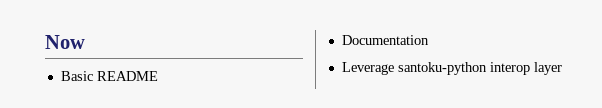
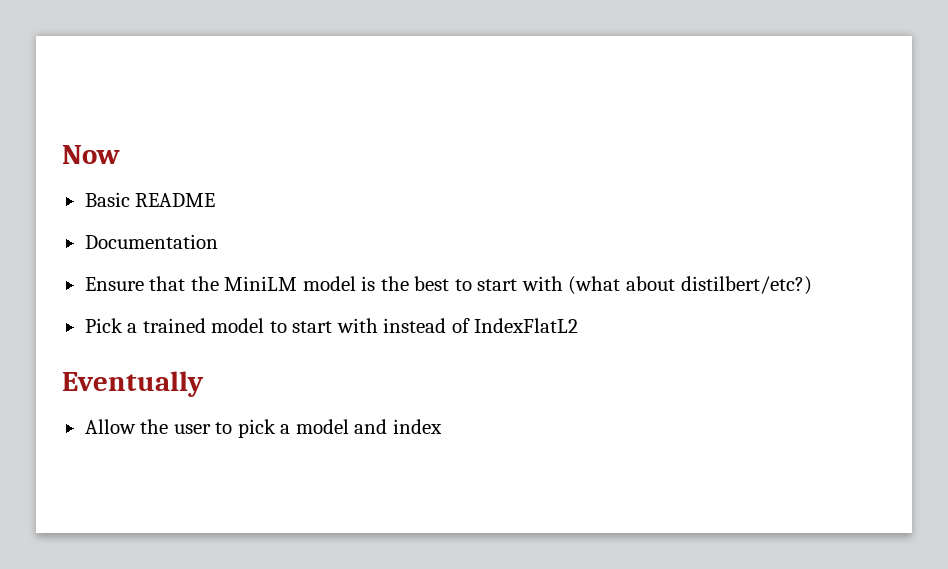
[341,62,562,75] Leverage santoku-python interop layer -> [84,276,812,295] [84,318,579,333] [62,371,204,397] [84,419,442,438] Ensure that the MiniLM model is the best to start with (what about distilbert/etc?) // Pick a trained model to start with instead of IndexFlatL2 // Eventually // Allow the user to pick a model and index

